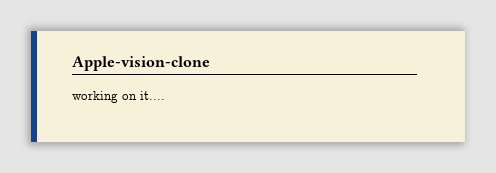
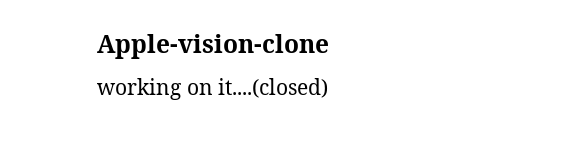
[140,91,165,100] it.... -> [218,78,329,98] it....(closed)

